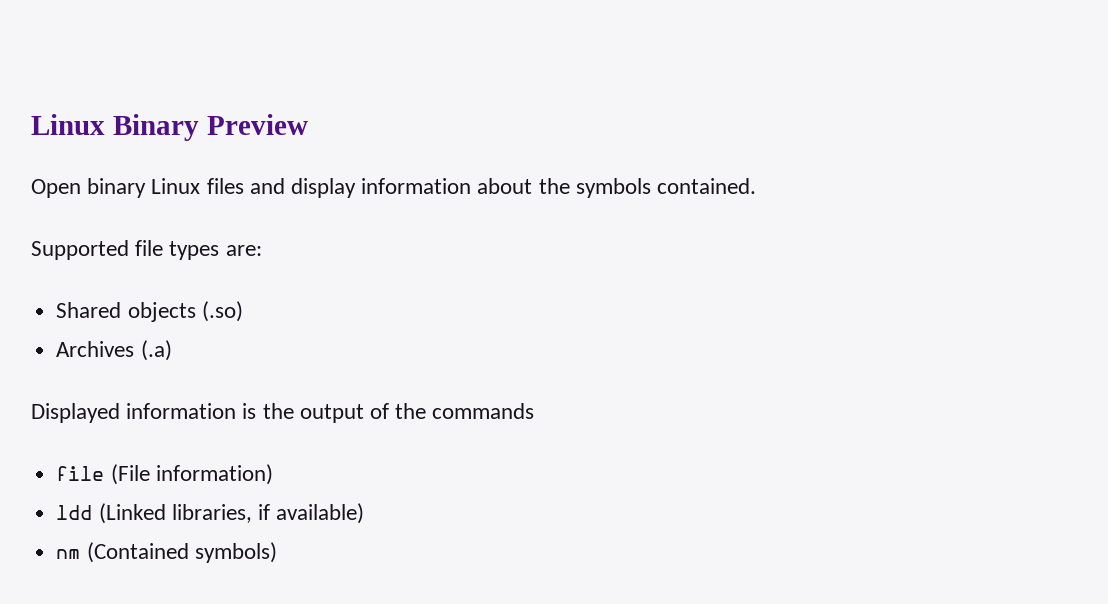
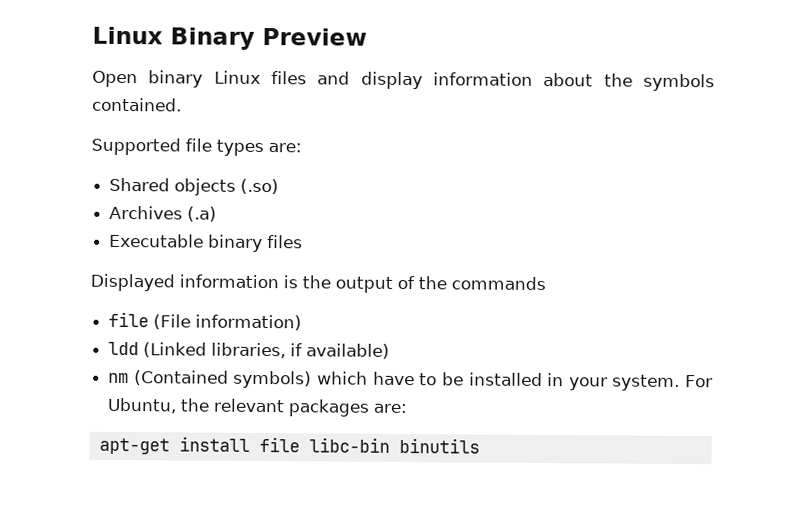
(172, 350) none -> [109,233,304,253] // Executable binary files
(277, 552) none -> [317,371,713,391] [107,397,408,417] [98,436,480,455] which have to be installed in your system. For Ubuntu, the relevant packages are: // apt-get install file libc-bin binutils

